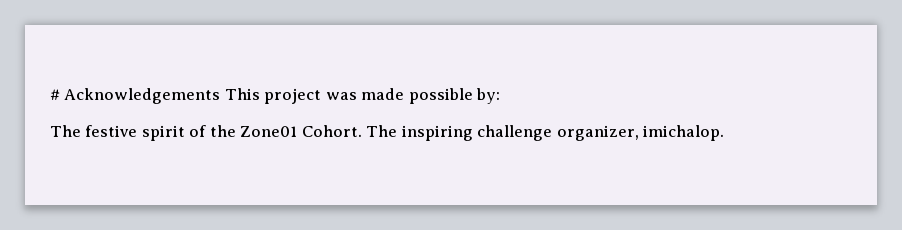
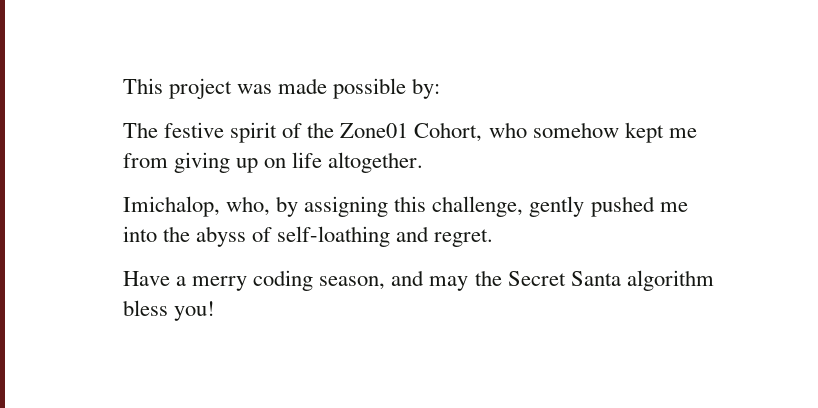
[50,88,221,104] # Acknowledgements -> (123, 86) none
[301,125,725,141] Cohort. The inspiring challenge organizer, imichalop. -> [414,122,697,143] [123,152,424,173] [123,196,688,217] [123,226,494,247] [123,270,714,291] [123,300,216,321] Cohort, who somehow kept me from giving up on life altogether. // Imichalop, who, by assigning this challenge, gently pushed me into the abyss of self-loathing and regret. // Have a merry coding season, and may the Secret Santa algorithm bless you!

